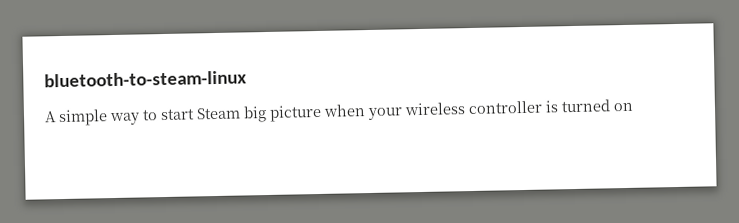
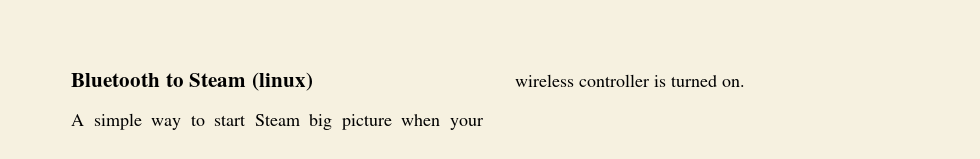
[44,70,247,88] bluetooth-to-steam-linux -> [71,72,314,91] Bluetooth to Steam (linux)
[613,102,634,112] on -> [722,79,745,87] on.

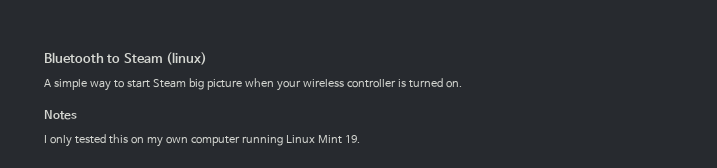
(745, 83) none -> [44,110,77,120] [44,134,360,147] // Notes // I only tested this on my own computer running Linux Mint 19.

